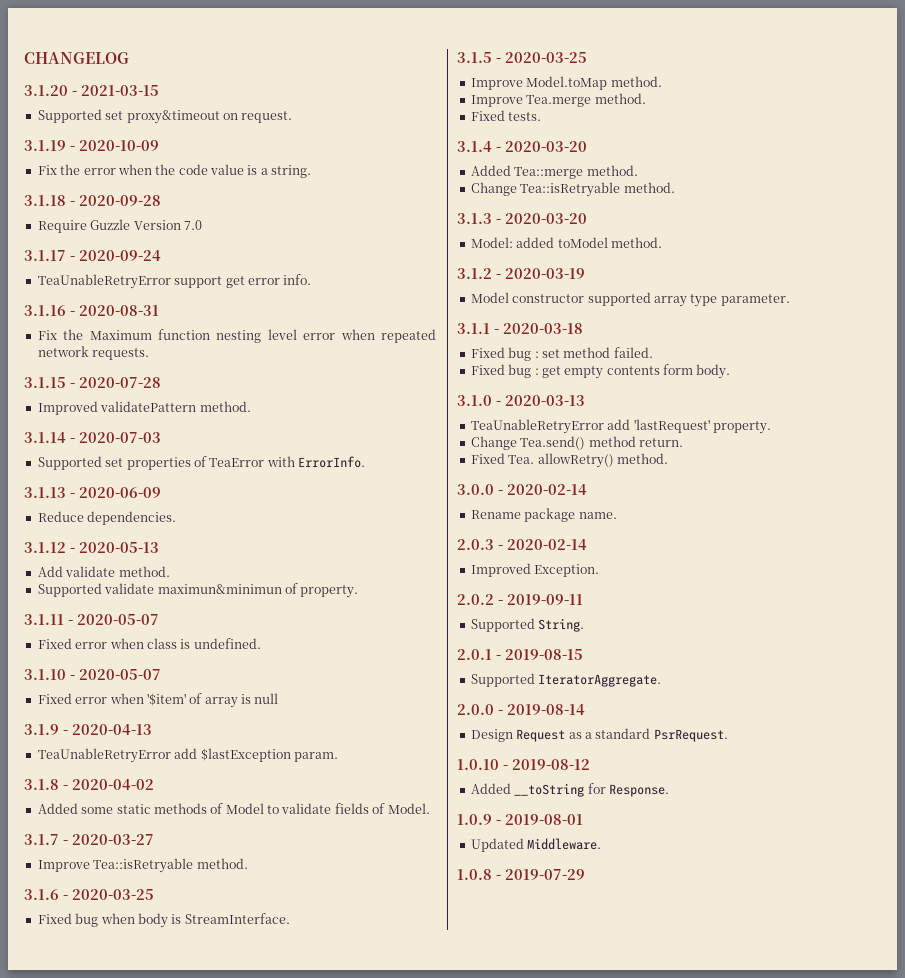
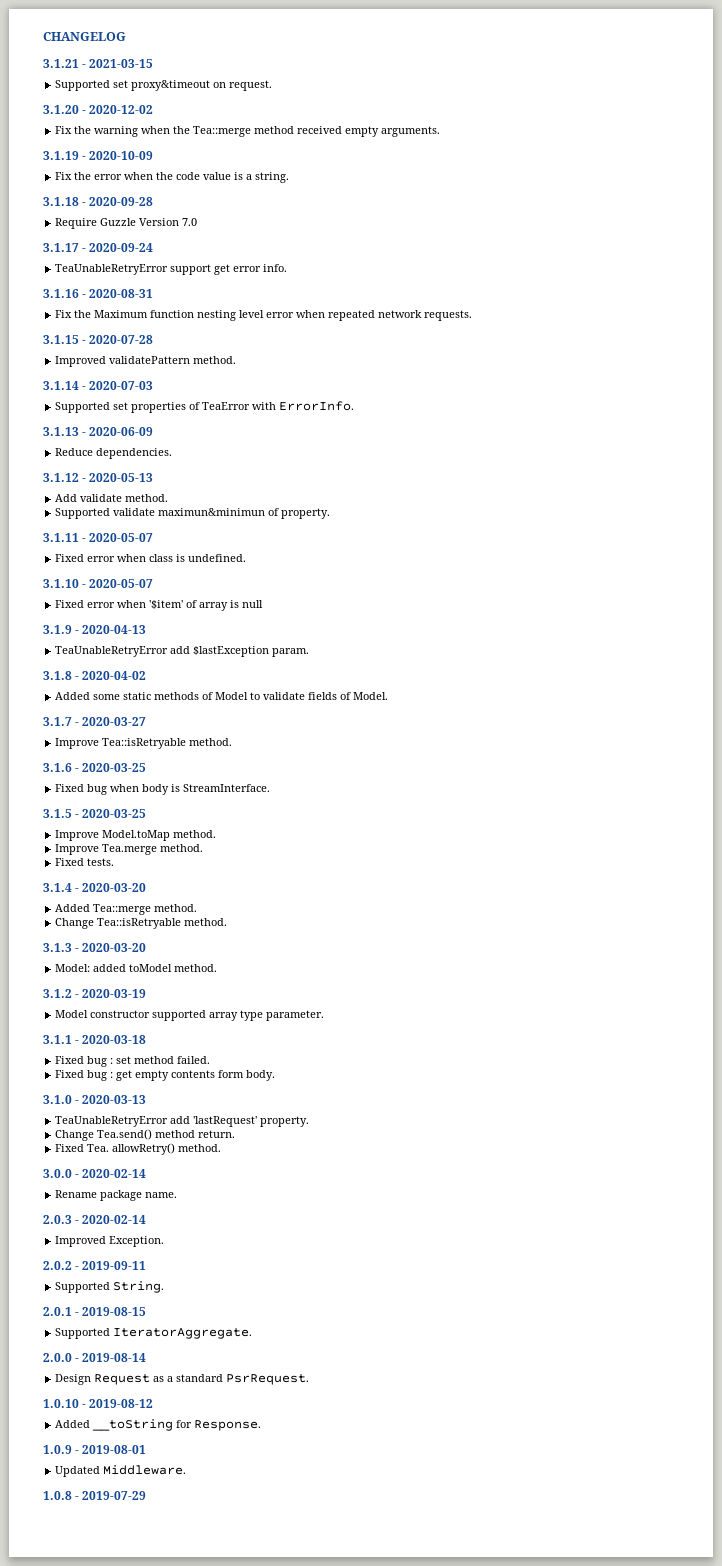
[24,85,68,96] 3.1.20 -> [43,59,79,68] 3.1.21
(293, 117) none -> [43,105,154,114] [55,126,441,137] // 3.1.20 - 2020-12-02 // Fix the warning when the Tea::merge method received empty arguments.

